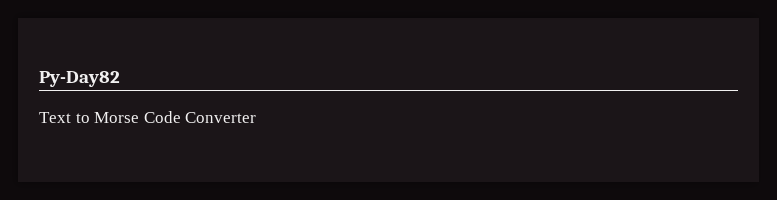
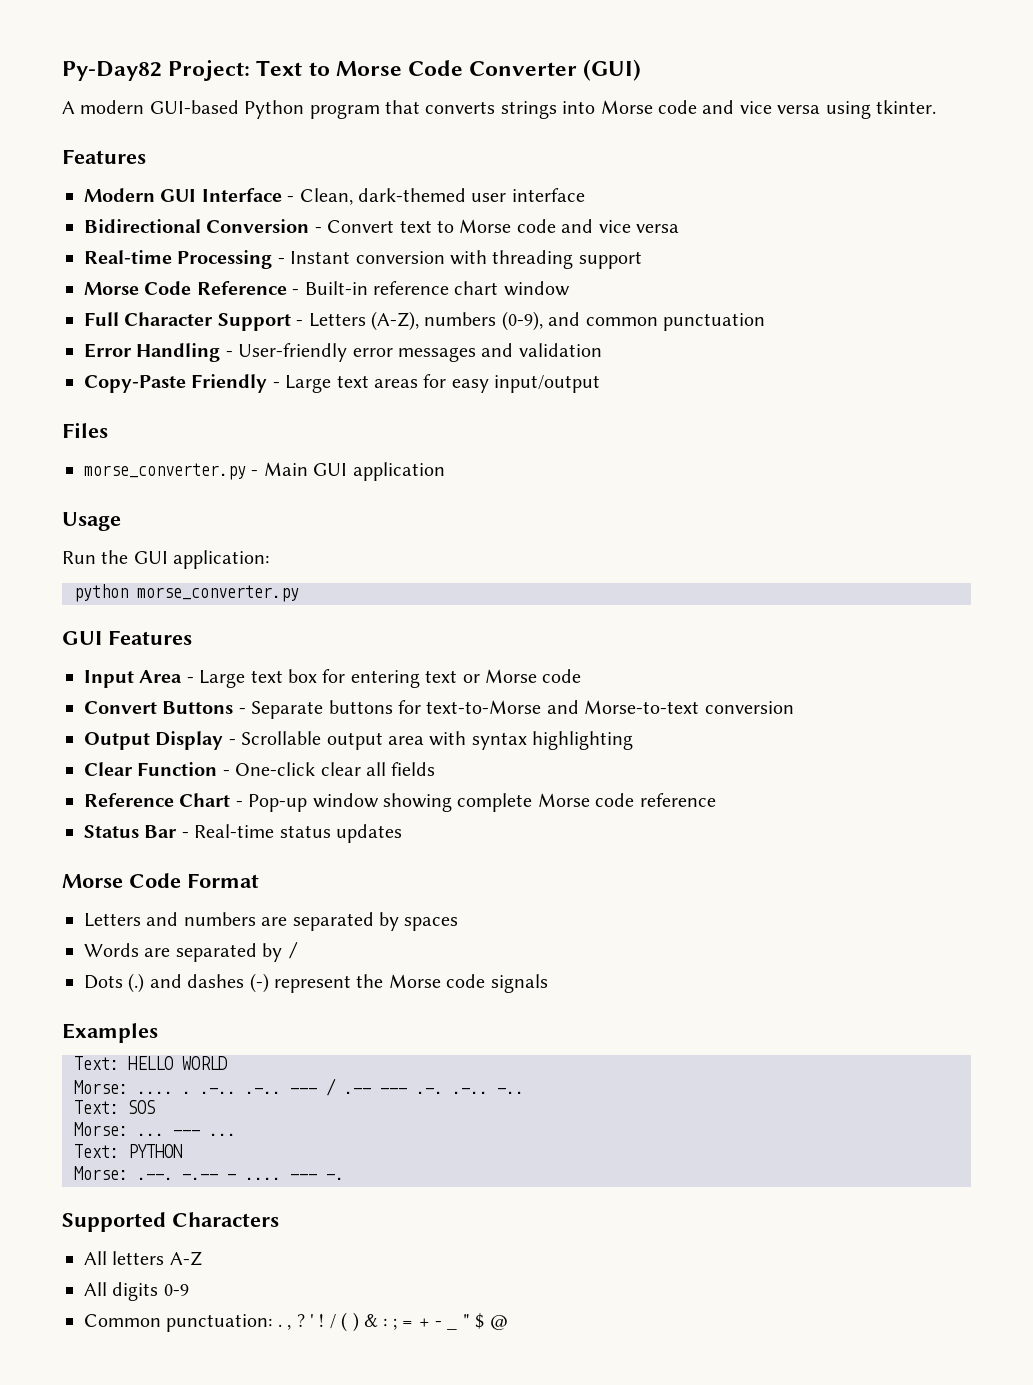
(120, 79) // -> [168,60,251,81] Project:
(257, 117) none -> [583,59,642,81] [62,100,936,119] [62,149,146,164] [84,188,585,205] [84,219,679,233] [84,250,642,269] [84,281,570,296] [84,311,765,331] [84,343,602,362] [84,374,601,393] [62,422,108,438] [84,462,445,481] [62,512,121,531] [62,550,270,569] [74,584,299,602] [62,630,192,645] [84,669,582,688] [84,700,794,719] [84,731,634,750] [84,762,436,776] [84,793,716,812] [84,824,402,843] [62,873,259,888] [84,912,459,931] [84,941,298,962] [84,973,548,993] [62,1023,158,1043] [74,1056,227,1070] [74,1078,524,1096] [74,1100,155,1114] [74,1122,236,1136] [74,1144,182,1158] [74,1166,344,1180] [62,1212,279,1232] [84,1251,202,1266] [84,1282,189,1301] [84,1312,442,1332] [447,1327,458,1330] [462,1313,508,1330] (GUI) // A modern GUI-based Python program that converts strings into Morse code and vice versa using tkinter. // Features // Modern GUI Interface - Clean, dark-themed user interface // Bidirectional Conversion - Convert text to Morse code and vice versa // Real-time Processing - Instant conversion with threading support // Morse Code Reference - Built-in reference chart window // Full Character Support - Letters (A-Z), numbers (0-9), and common punctuation // Error Handling - User-friendly error messages and validation // Copy-Paste Friendly - Large text areas for easy input/output // Files // morse_converter.py - Main GUI application // Usage // Run the GUI application: // python morse_converter.py // GUI Features // Input Area - Large text box for entering text or Morse code // Convert Buttons - Separate buttons for text-to-Morse and Morse-to-text conversion // Output Display - Scrollable output area with syntax highlighting // Clear Function - One-click clear all fields // Reference Chart - Pop-up window showing complete Morse code reference // Status Bar - Real-time status updates // Morse Code Format // Letters and numbers are separated by spaces // Words are separated by / // Dots (.) and dashes (-) represent the Morse code signals // Examples // Text: HELLO WORLD // Morse: .... . .-.. .-.. --- / .-- --- .-. .-.. -.. // Text: SOS // Morse: ... --- ... // Text: PYTHON // Morse: .--. -.-- - .... --- -. // Supported Characters // All letters A-Z // All digits 0-9 // Common punctuation: . , ? ' ! / ( ) & : ; = + - _ " $ @

